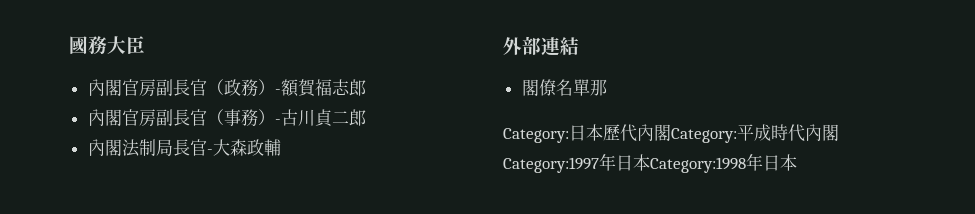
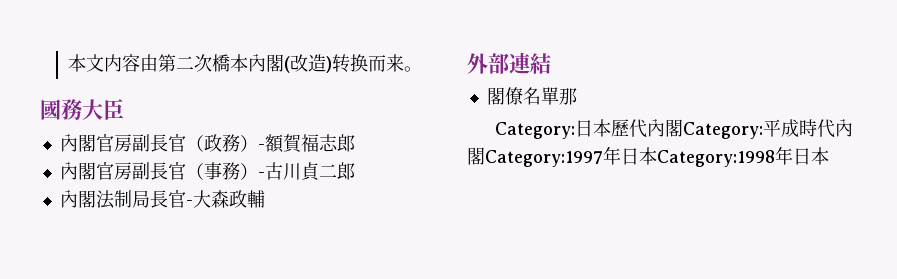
(69, 45) none -> [68,54,423,73] 本文内容由第二次橋本內閣(改造)转换而来。 //

